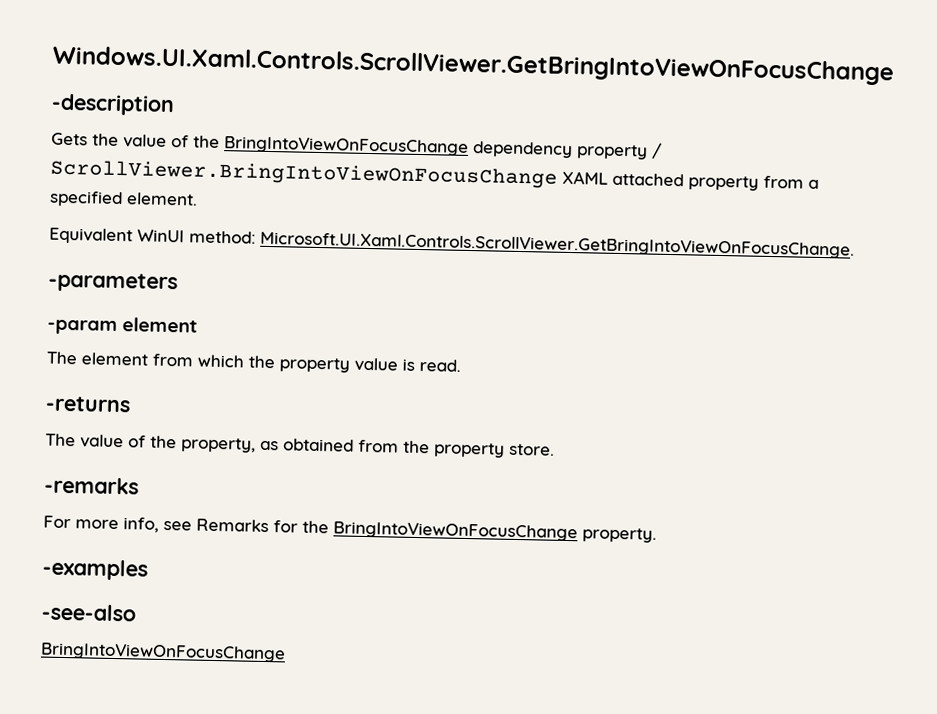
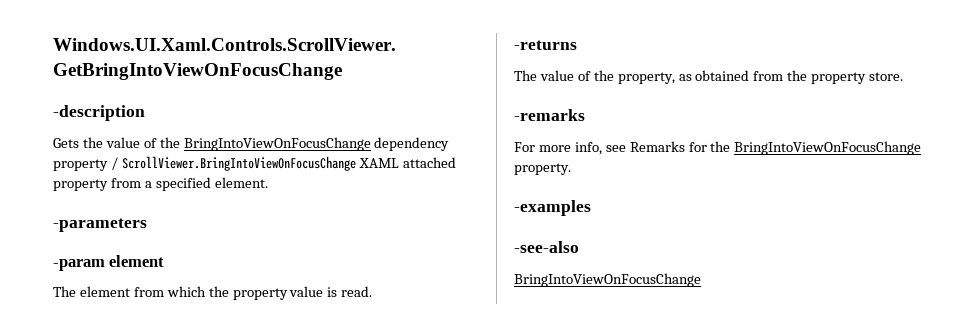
[49,227,855,259] // Equivalent WinUI method: Microsoft.UI.Xaml.Controls.ScrollViewer.GetBringIntoViewOnFocusChange. -> (268, 182) none

